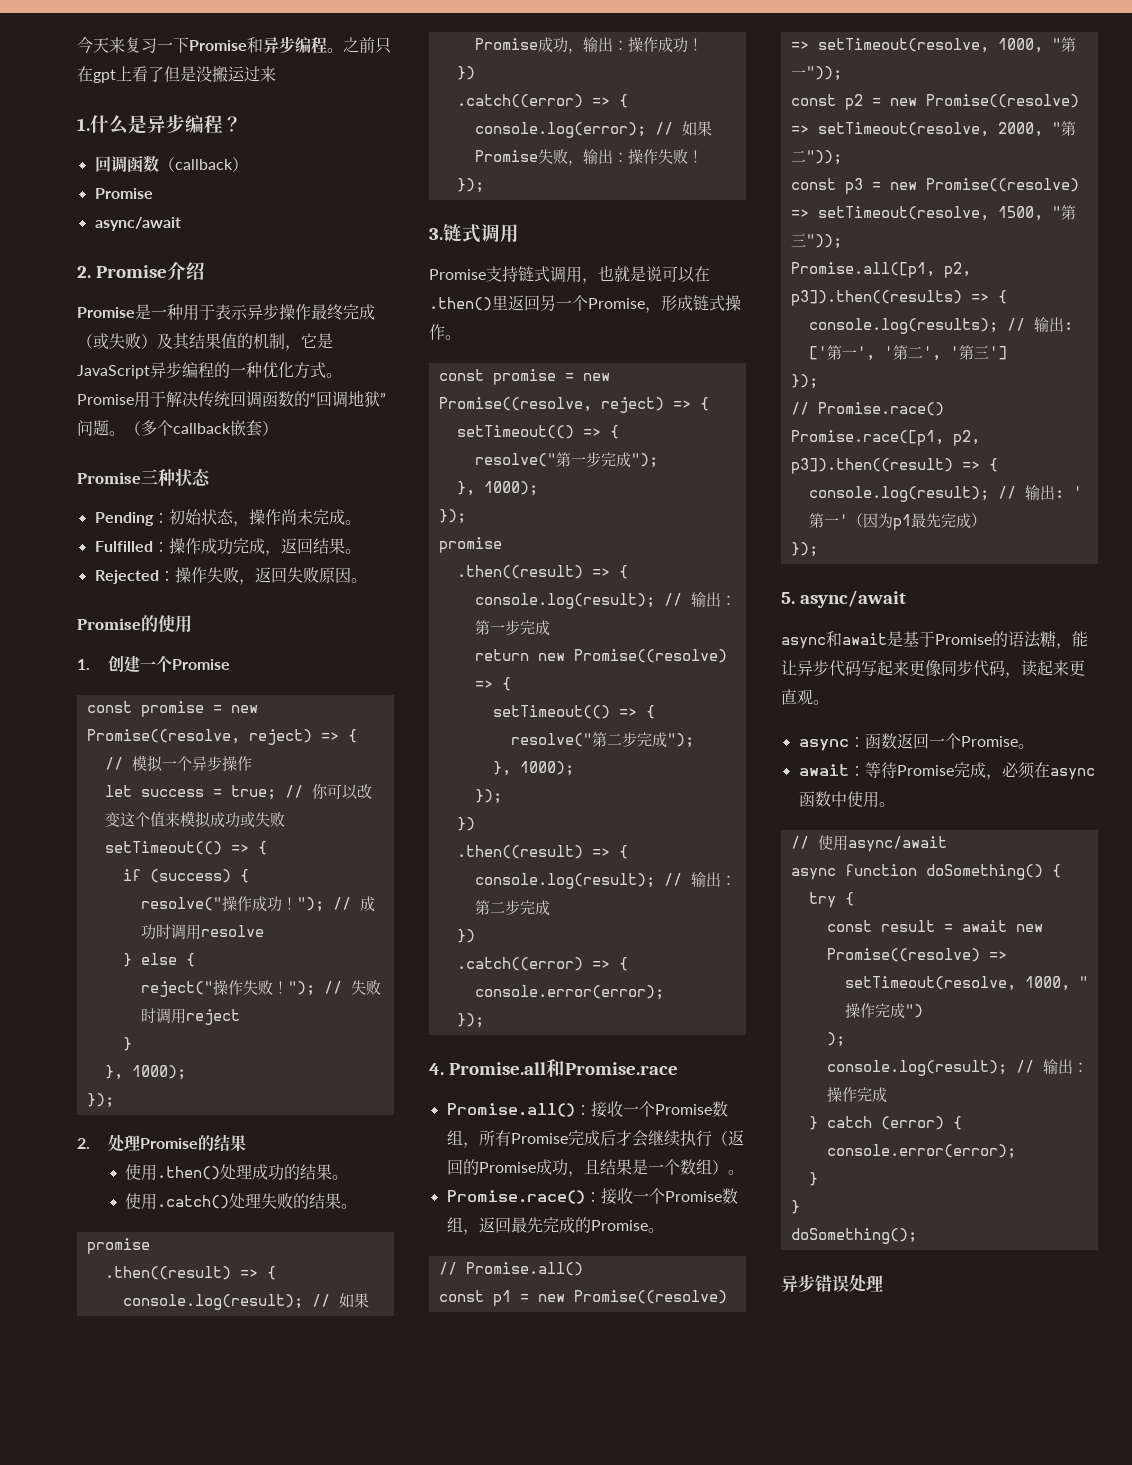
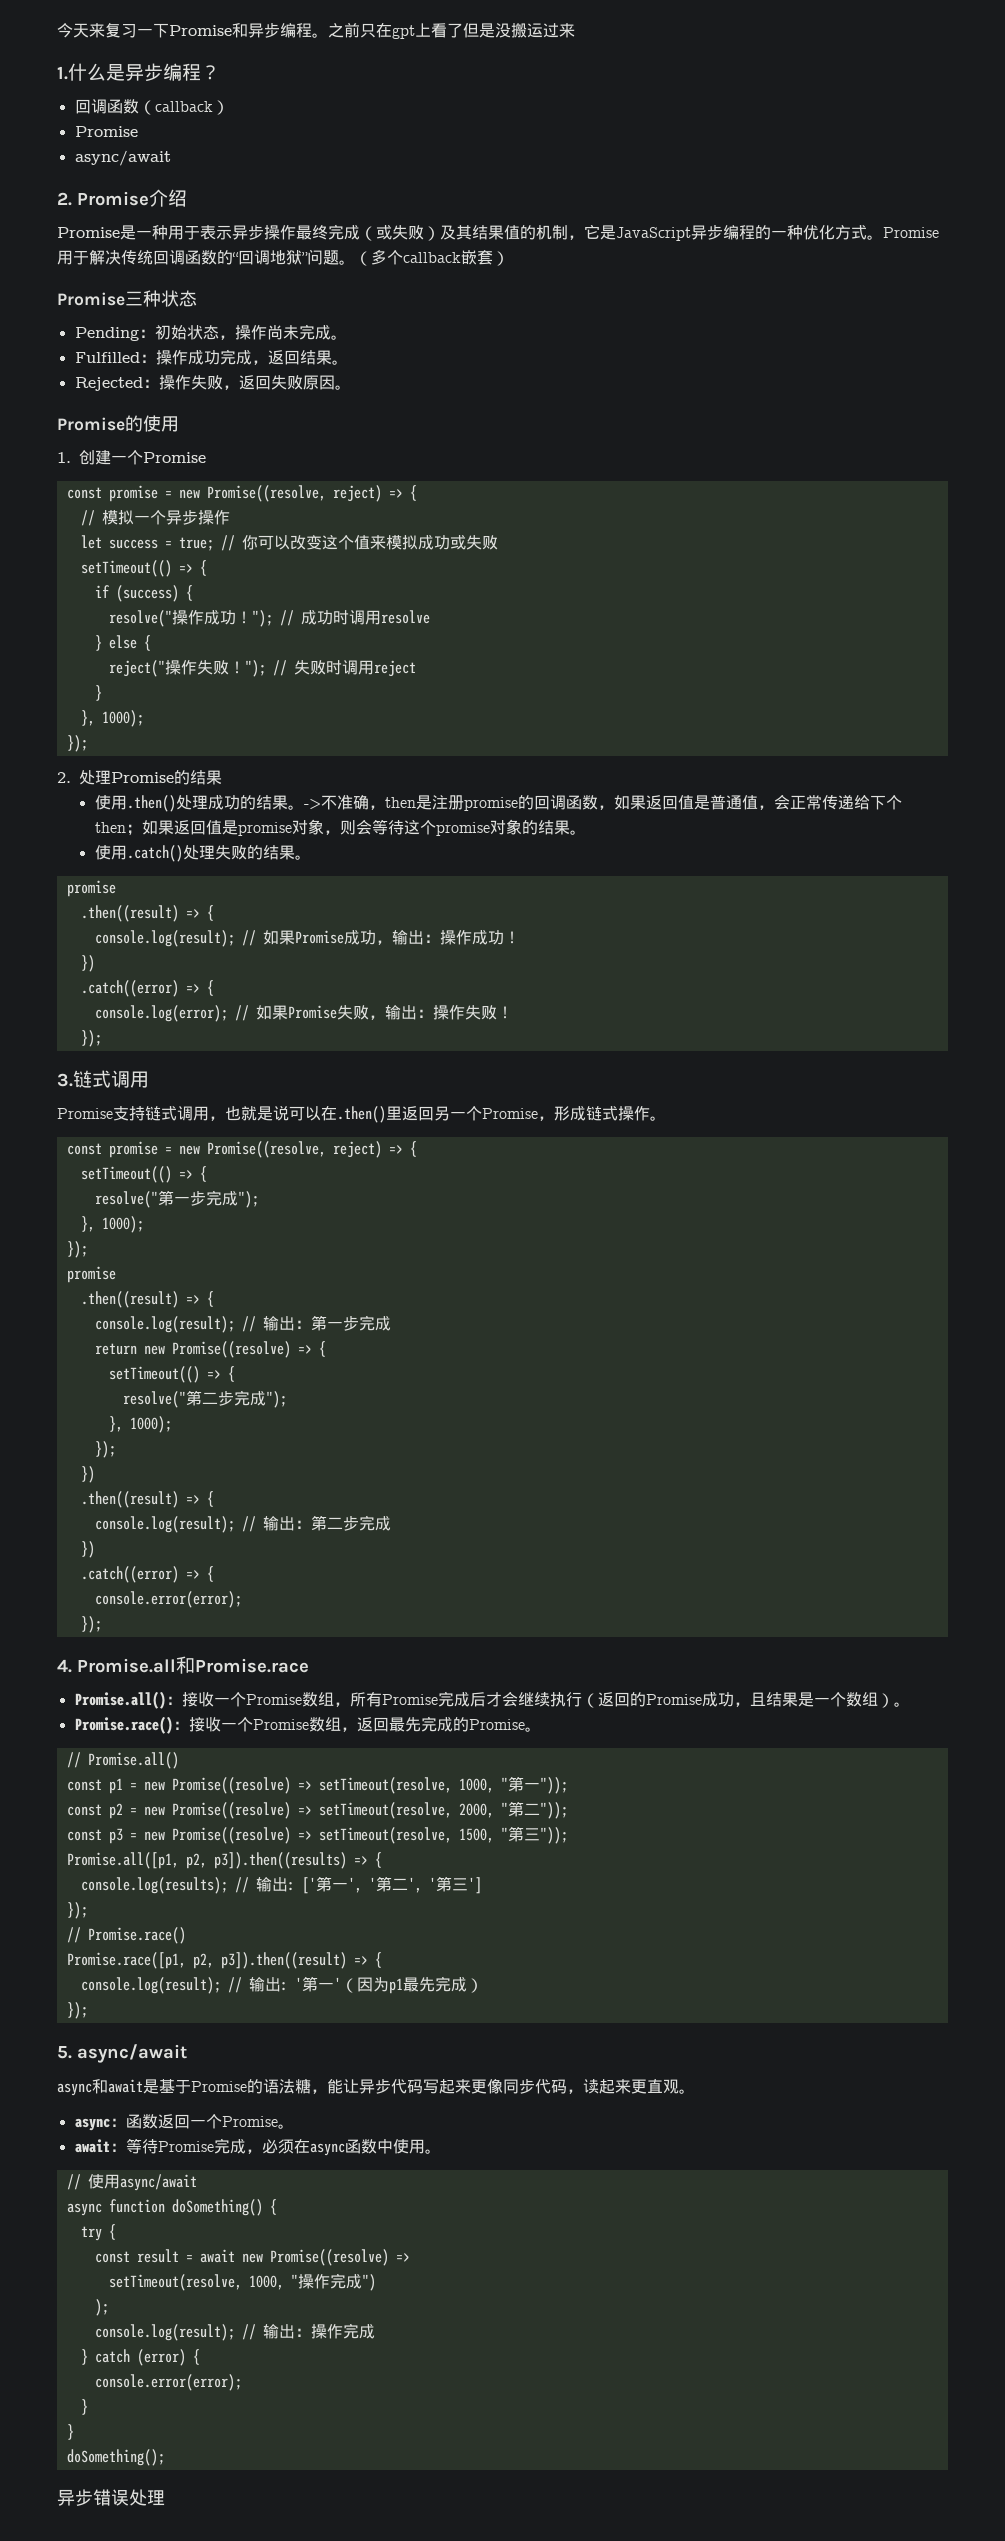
(349, 1177) none -> [303,794,902,811] [94,819,586,836] ->不准确，then是注册promise的回调函数，如果返回值是普通值，会正常传递给下个then；如果返回值是promise对象，则会等待这个promise对象的结果。

